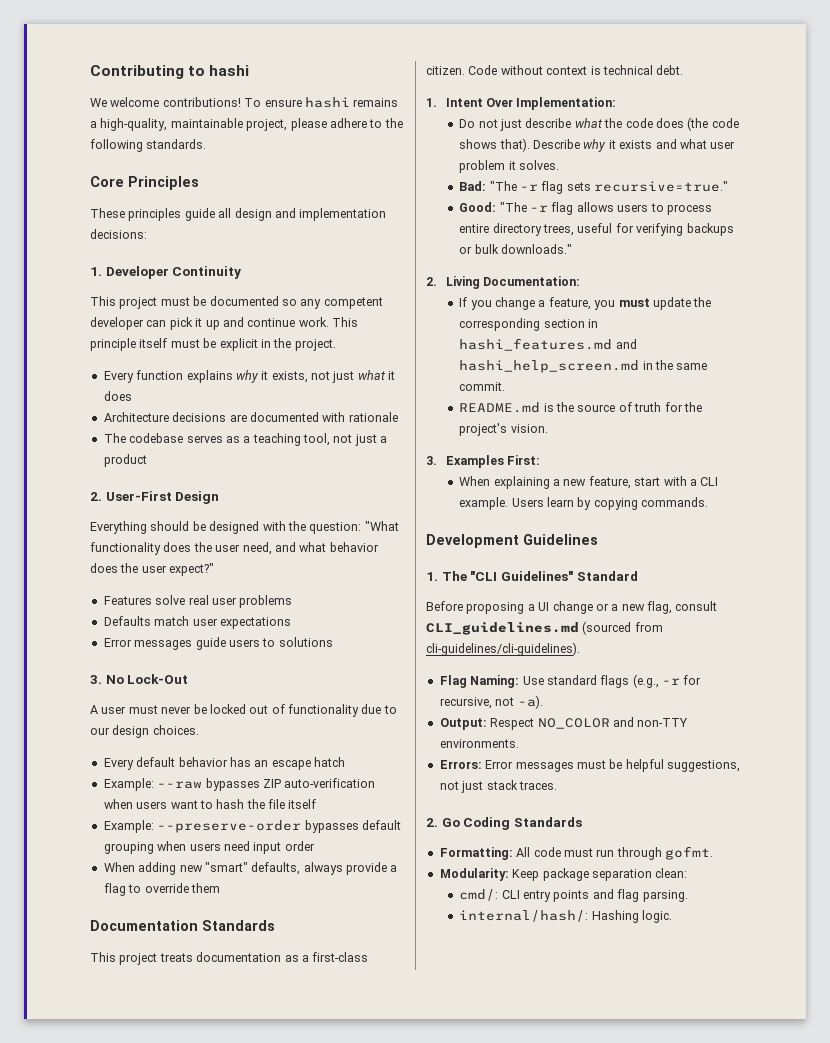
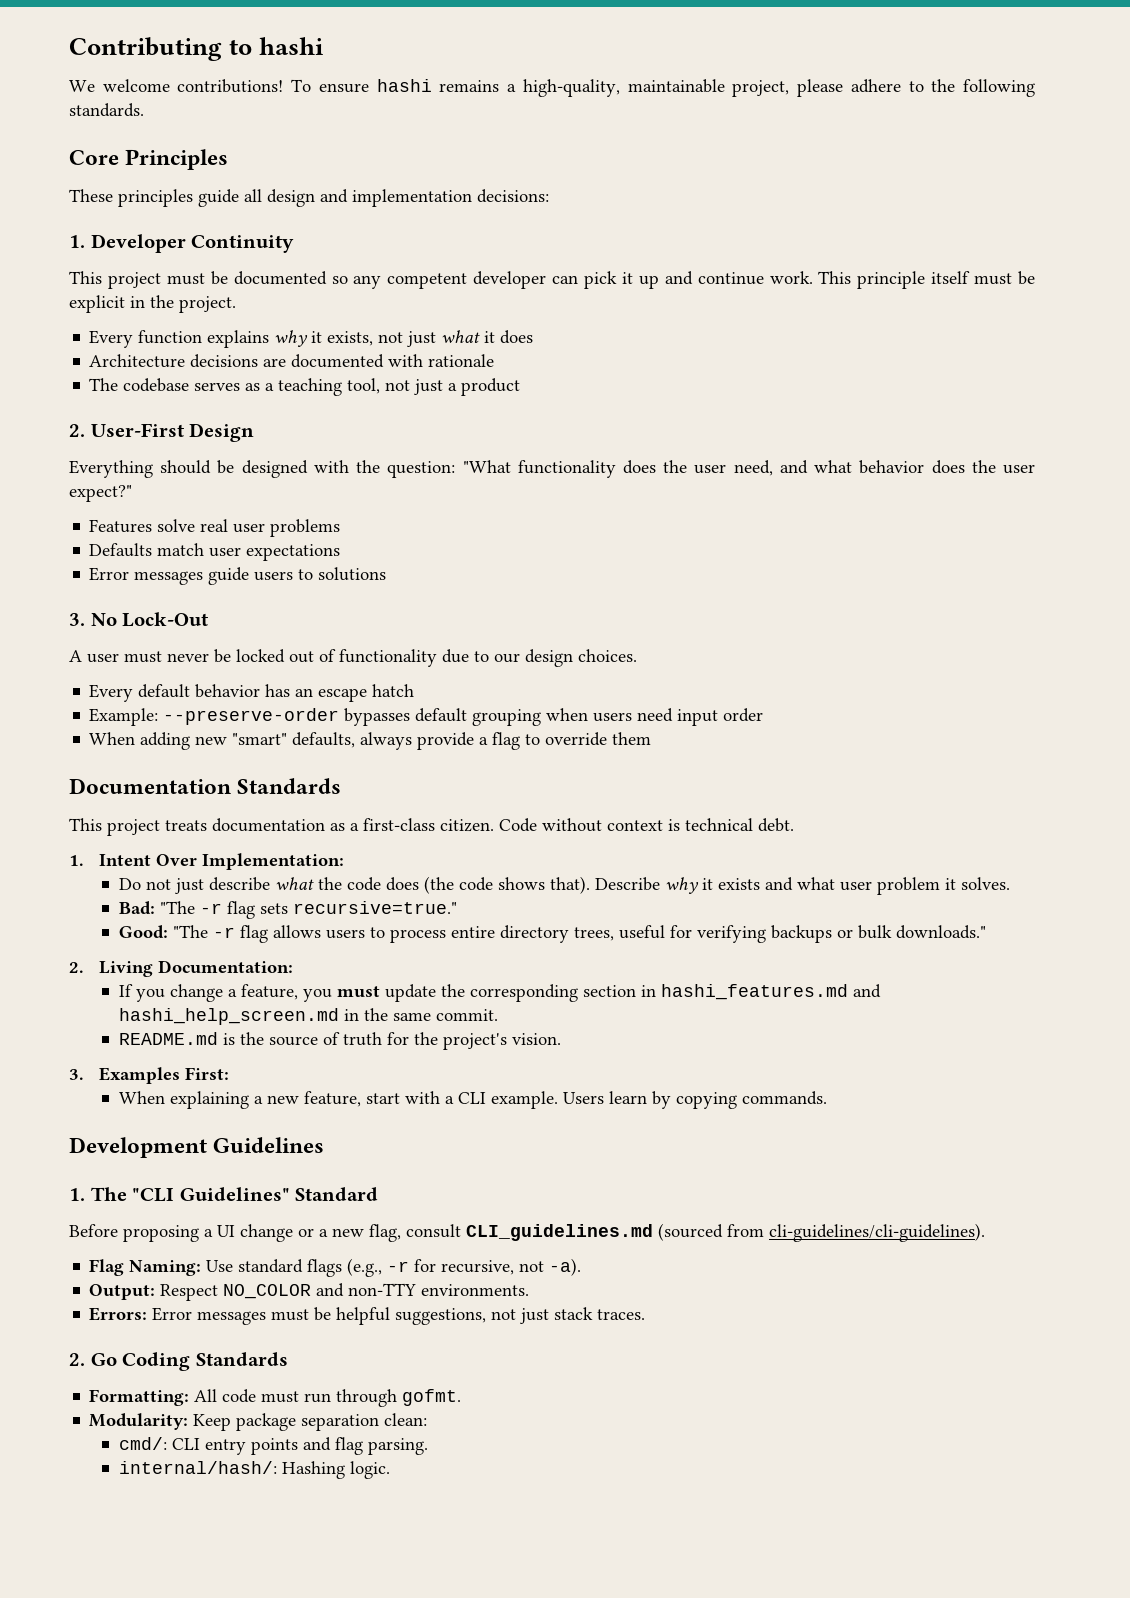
[103,778,376,791] [103,799,317,809] // Example: --raw bypasses ZIP auto-verification when users want to hash the file itself -> (415, 690) none

